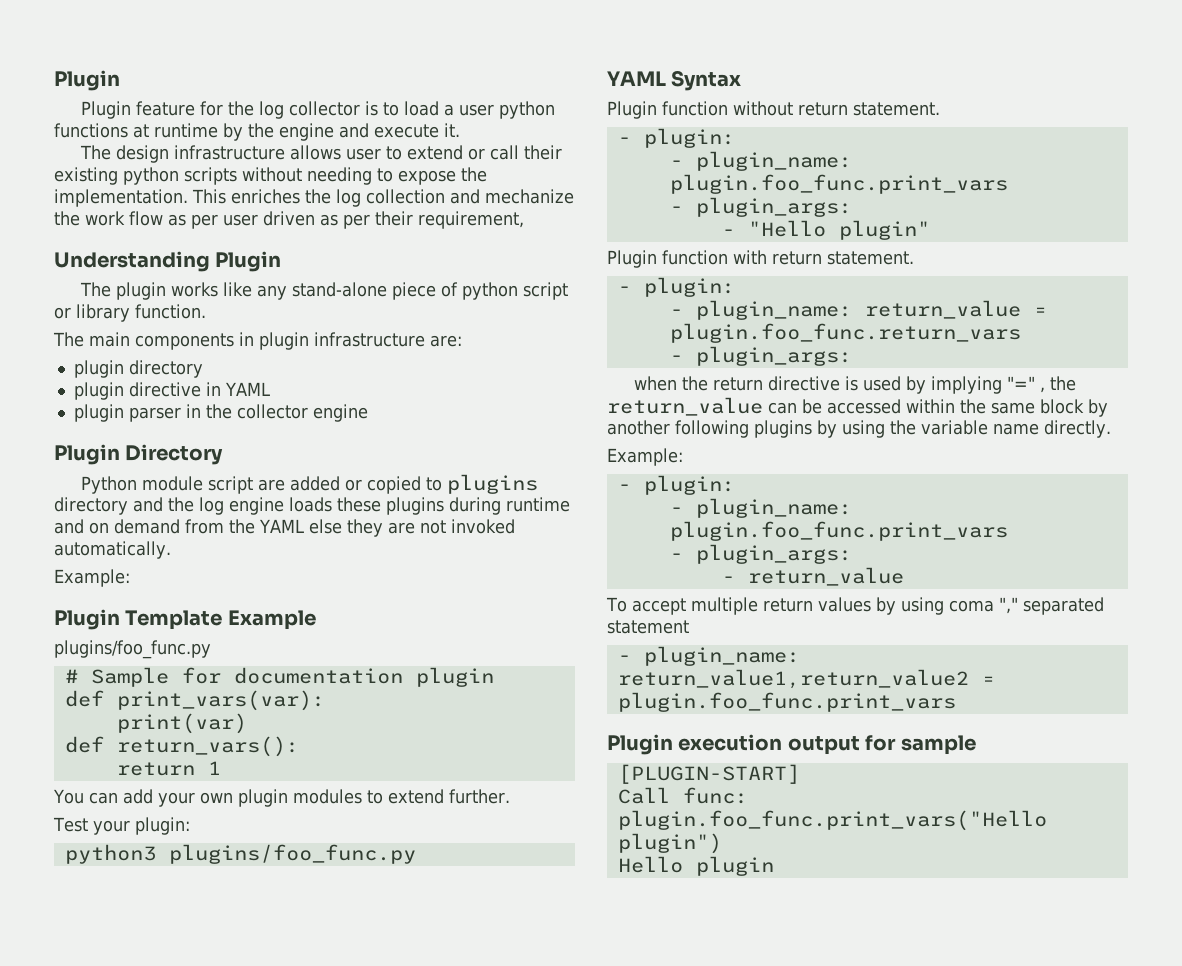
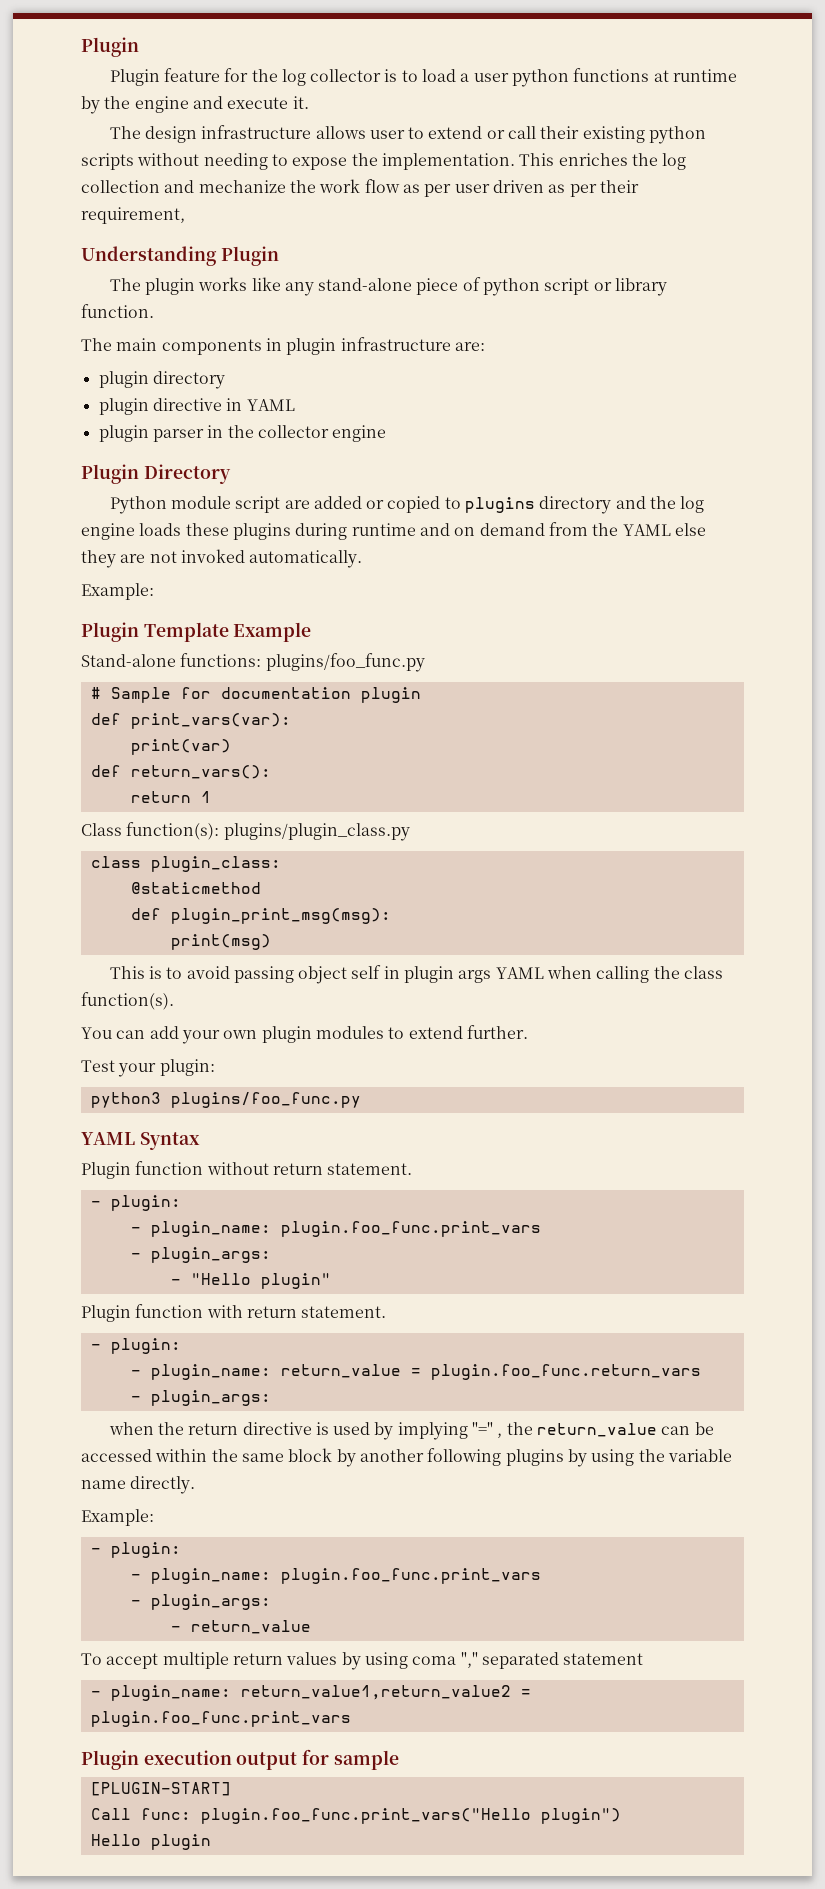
(316, 620) none -> [81,653,262,667] Stand-alone functions:
(221, 768) none -> [81,822,410,841] [90,856,281,872] [130,882,261,894] [130,908,391,924] [170,934,271,950] [109,965,724,984] [81,992,174,1010] // Class function(s): plugins/plugin_class.py // class plugin_class: // @staticmethod // def plugin_print_msg(msg): // print(msg) // This is to avoid passing object self in plugin args YAML when calling the class function(s).

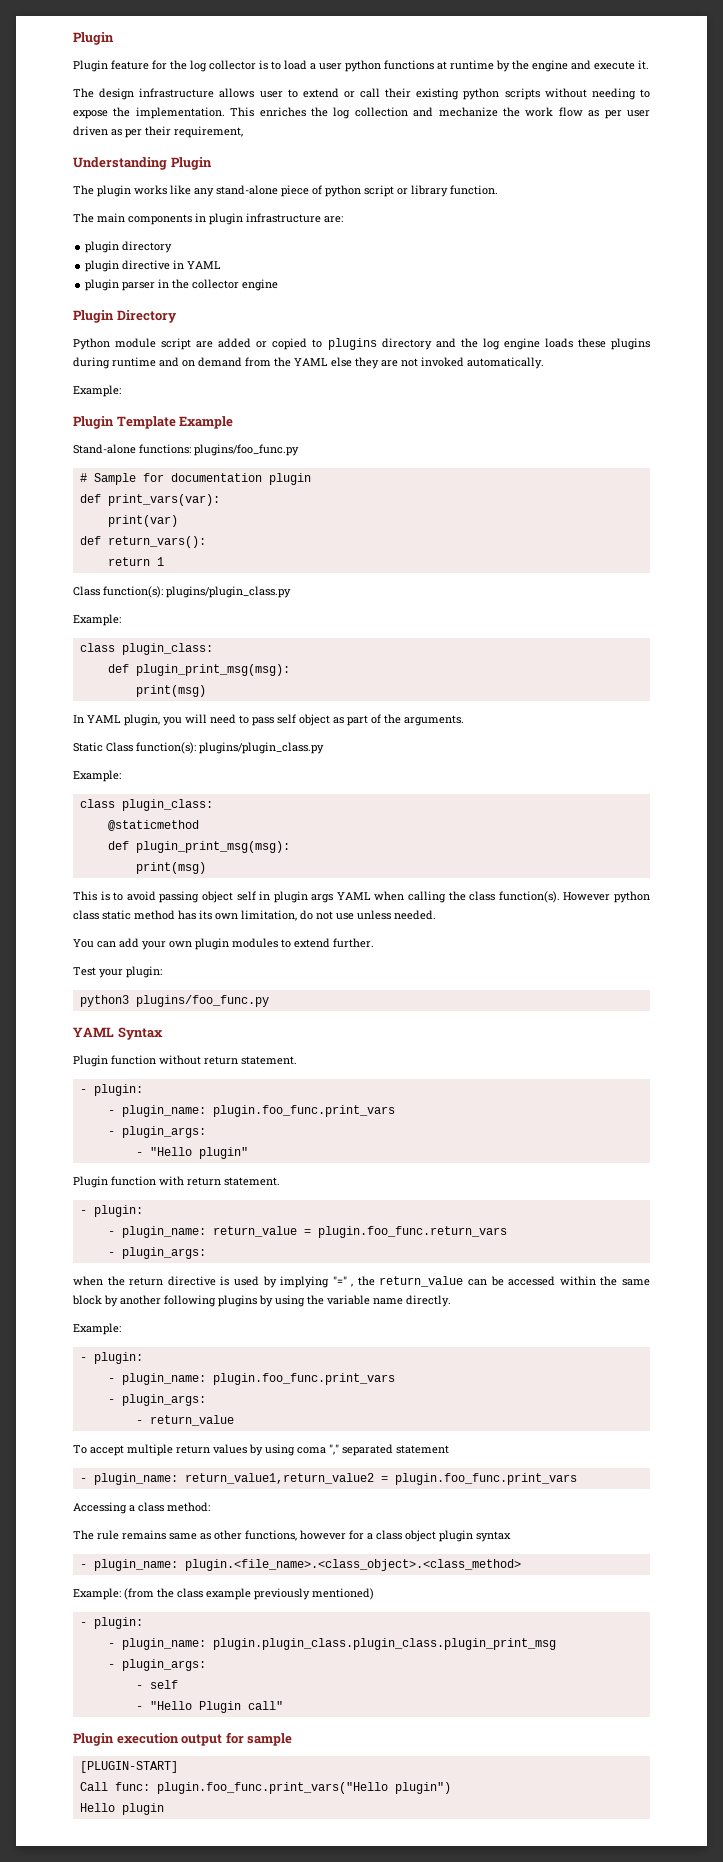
(410, 832) none -> [73,614,121,626] [79,643,213,655] [107,664,290,676] [135,685,206,697] [73,714,464,726] [73,742,324,754] [73,770,121,782] // Example: // class plugin_class: // def plugin_print_msg(msg): // print(msg) // In YAML plugin, you will need to pass self object as part of the arguments. // Static Class function(s): plugins/plugin_class.py // Example:
(174, 1001) none -> [563,891,650,903] [73,910,436,921] However python class static method has its own limitation, do not use unless needed.
(351, 1719) none -> [73,1502,210,1514] [73,1530,511,1542] [79,1559,521,1571] [73,1588,374,1600] [79,1617,143,1629] [107,1638,556,1650] [107,1659,206,1671] [135,1680,178,1689] [135,1701,283,1713] // Accessing a class method: // The rule remains same as other functions, however for a class object plugin syntax // - plugin_name: plugin.<file_name>.<class_object>.<class_method> // Example: (from the class example previously mentioned) // - plugin: // - plugin_name: plugin.plugin_class.plugin_class.plugin_print_msg // - plugin_args: // - self // - "Hello Plugin call"

